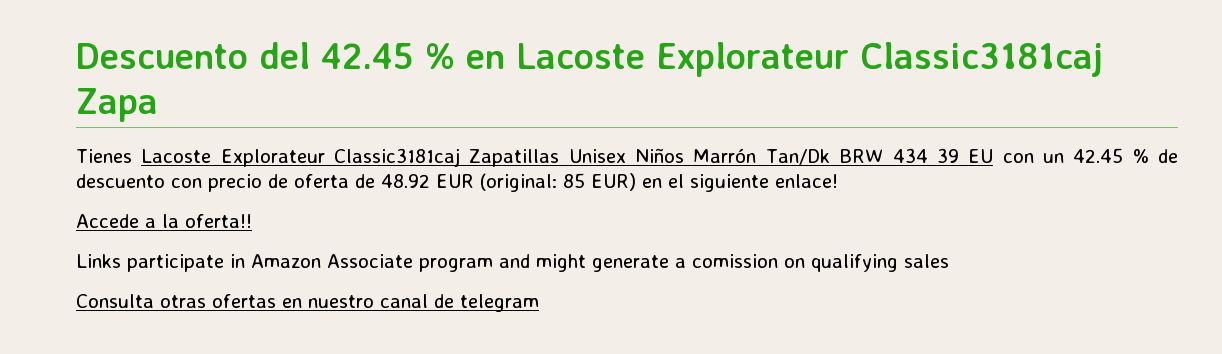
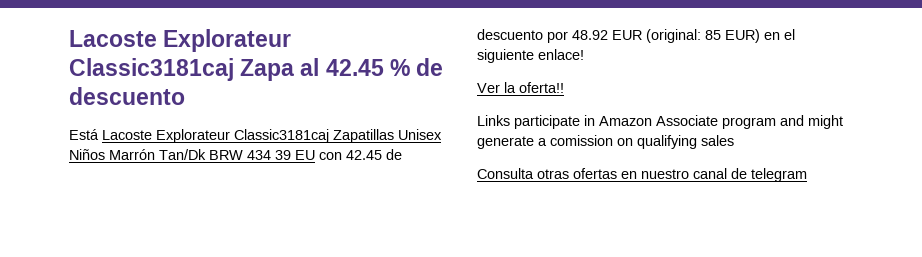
[76,42,505,69] Descuento del 42.45 % en -> (69, 38) none
[76,149,132,163] // Tienes -> [300,58,444,76] [69,87,185,105] [69,129,99,140] al 42.45 % de descuento // Está
[1042,148,1178,163] [76,174,375,192] un 42.45 % de descuento con precio de oferta de -> [346,149,402,160] [477,29,568,43] 42.45 de descuento por
[76,214,156,228] Accede a -> [477,83,500,93] Ver

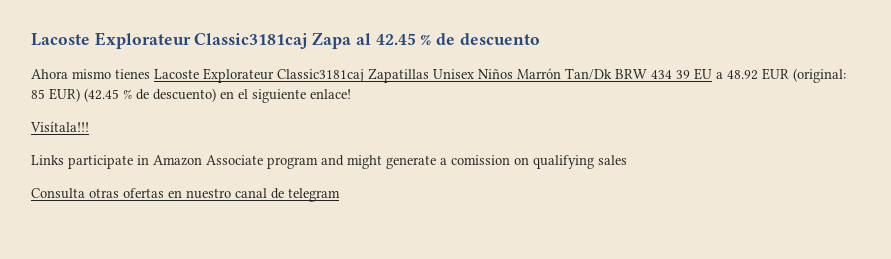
[69,129,99,140] Está -> [31,69,150,79] Ahora mismo tienes
[319,149,402,160] [477,29,568,43] con 42.45 de descuento por -> [716,72,723,79] a
(760, 36) none -> [84,88,216,102] (42.45 % de descuento)
[477,82,564,93] Ver la oferta!! -> [30,121,89,132] Visítala!!!

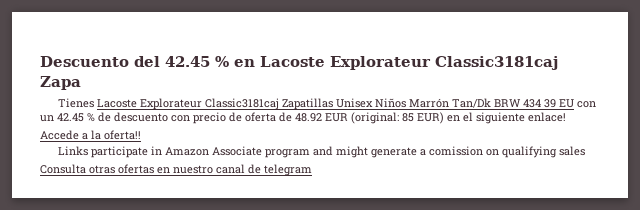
(31, 39) none -> [40,56,255,67] Descuento del 42.45 % en
[355,33,540,45] [31,69,150,79] al 42.45 % de descuento // Ahora mismo tienes -> [58,98,95,108] // Tienes
[716,72,723,79] a -> [577,101,597,108] [40,112,292,124] con un 42.45 % de descuento con precio de oferta de
[84,88,216,102] (42.45 % de descuento) -> (444, 118) none
[30,121,89,132] Visítala!!! -> [40,130,141,140] Accede a la oferta!!

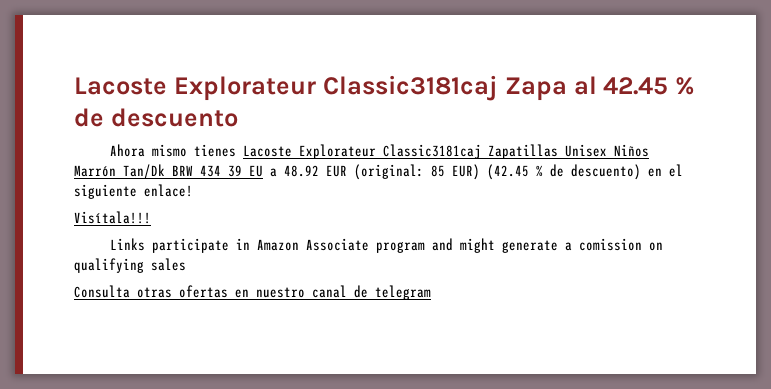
[40,56,255,67] Descuento del 42.45 % en -> (74, 86) none
[58,98,95,108] // Tienes -> [573,76,696,95] [74,108,238,127] [110,144,237,157] al 42.45 % de descuento // Ahora mismo tienes
[577,101,597,108] [40,112,292,124] con un 42.45 % de descuento con precio de oferta de -> [270,168,277,177] a
(444, 118) none -> [487,164,641,180] (42.45 % de descuento)
[40,130,141,140] Accede a la oferta!! -> [74,211,151,224] Visítala!!!

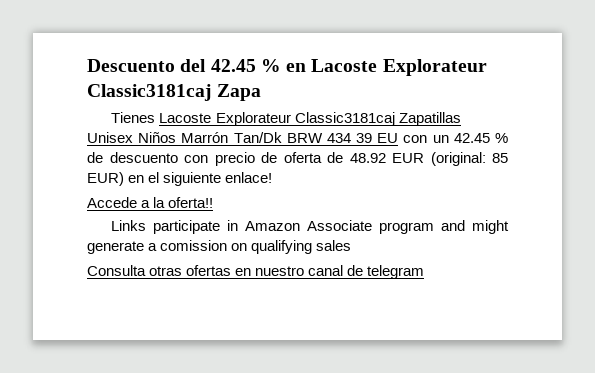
(74, 86) none -> [87,59,307,72] Descuento del 42.45 % en
[573,76,696,95] [74,108,238,127] [110,144,237,157] al 42.45 % de descuento // Ahora mismo tienes -> [111,112,156,123] // Tienes
[270,168,277,177] a -> [403,133,509,143] [87,152,343,166] con un 42.45 % de descuento con precio de oferta de
[487,164,641,180] (42.45 % de descuento) -> (124, 179) none
[74,211,151,224] Visítala!!! -> [87,197,214,208] Accede a la oferta!!

